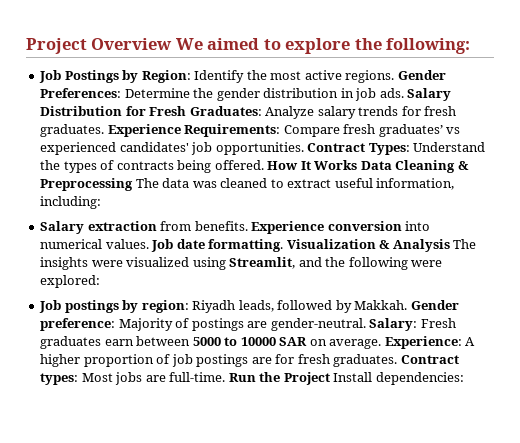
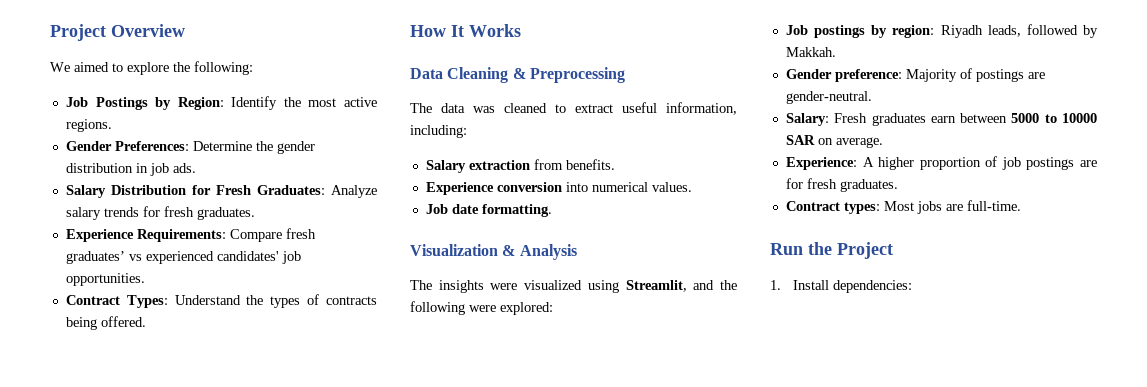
(173, 44) none -> (185, 30) //
(395, 76) none -> (112, 125) //
(404, 93) none -> (196, 168) //
(105, 130) none -> (255, 213) //
(304, 148) none -> (145, 279) //
(264, 165) none -> (146, 321) //
(358, 165) none -> (521, 30) //
(134, 184) none -> (625, 75) //
(248, 226) none -> (615, 164) //
(149, 244) none -> (692, 187) //
(284, 245) none -> (552, 210) //
(450, 245) none -> (577, 252) //
(408, 305) none -> (836, 52) //
(366, 324) none -> (872, 97) //
(382, 344) none -> (883, 142) //
(398, 360) none -> (898, 185) //
(226, 377) none -> (1021, 205) //
(330, 378) none -> [770,280,781,290] // 1.

